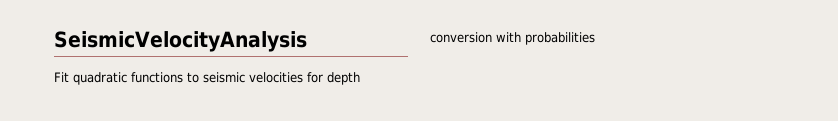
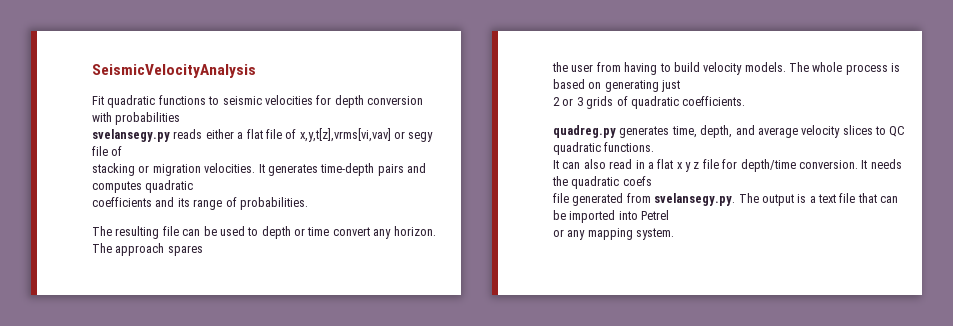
(595, 38) none -> [92,128,434,142] [92,146,123,156] [92,163,426,176] [92,180,194,193] [92,197,308,210] [92,226,436,239] [92,243,203,256] [552,62,901,75] [553,79,681,92] [553,96,746,109] [553,125,906,138] [553,142,655,155] [553,159,902,172] [552,176,652,189] [553,193,899,206] [553,210,670,223] [553,228,675,240] // svelansegy.py reads either a flat file of x,y,t[z],vrms[vi,vav] or segy file of // stacking or migration velocities. It generates time-depth pairs and computes quadratic // coefficients and its range of probabilities. // The resulting file can be used to depth or time convert any horizon. The approach spares // the user from having to build velocity models. The whole process is based on generating just // 2 or 3 grids of quadratic coefficients. // quadreg.py generates time, depth, and average velocity slices to QC quadratic functions. // It can also read in a flat x y z file for depth/time conversion. It needs the quadratic coefs // file generated from svelansegy.py. The output is a text file that can be imported into Petrel // or any mapping system.

